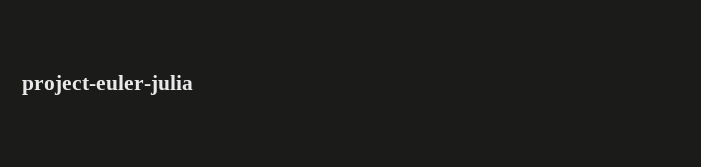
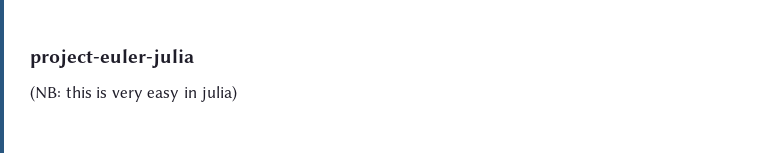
(193, 85) none -> [30,85,237,102] // (NB: this is very easy in julia)

